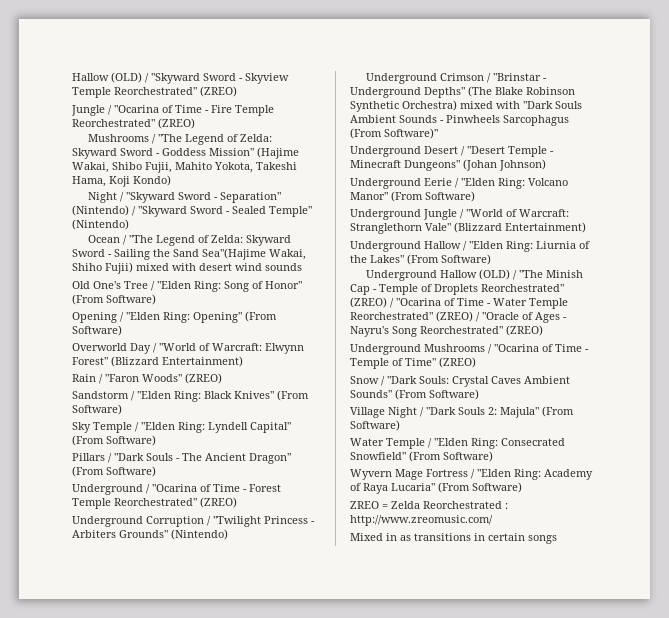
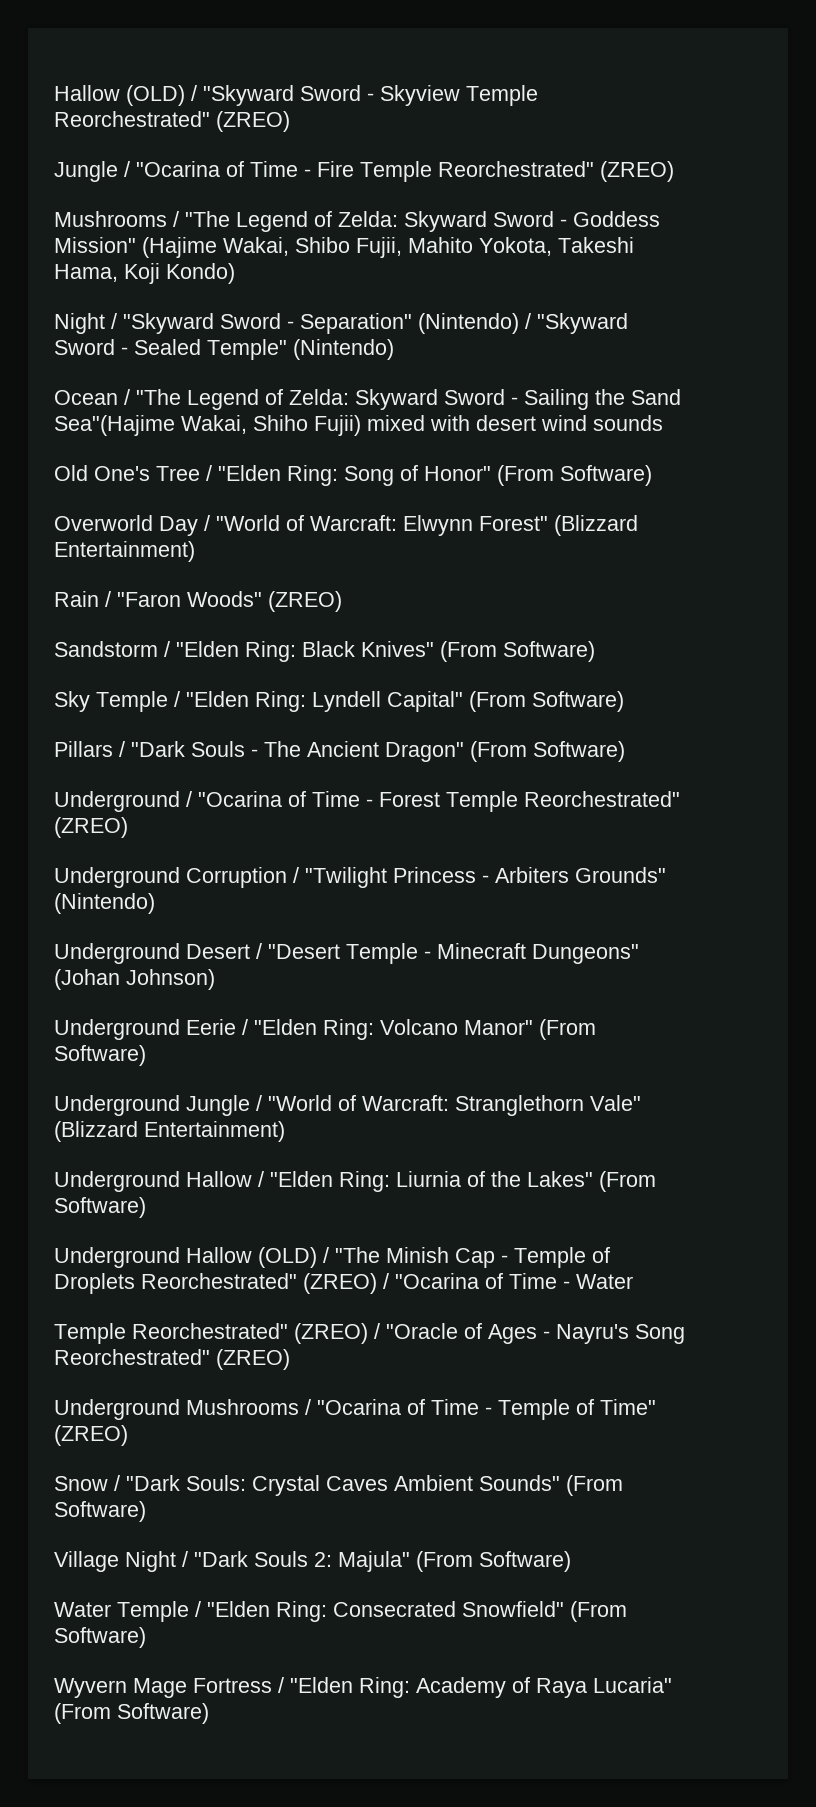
[72,311,277,323] [72,325,122,336] // Opening / "Elden Ring: Opening" (From Software) -> (652, 475) none
[366,73,548,84] [350,86,575,98] [350,100,582,112] [350,115,569,126] [350,128,438,139] // Underground Crimson / "Brinstar - Underground Depths" (The Blake Robinson Synthetic Orchestra) mixed with "Dark Souls Ambient Sounds - Pinwheels Sarcophagus (From Software)" -> (155, 903) none
(527, 302) none -> (633, 1281) //
[350,501,508,509] [350,515,493,526] [350,533,557,544] // ZREO = Zelda Reorchestrated : http://www.zreomusic.com/ // Mixed in as transitions in certain songs -> (209, 1713) none

